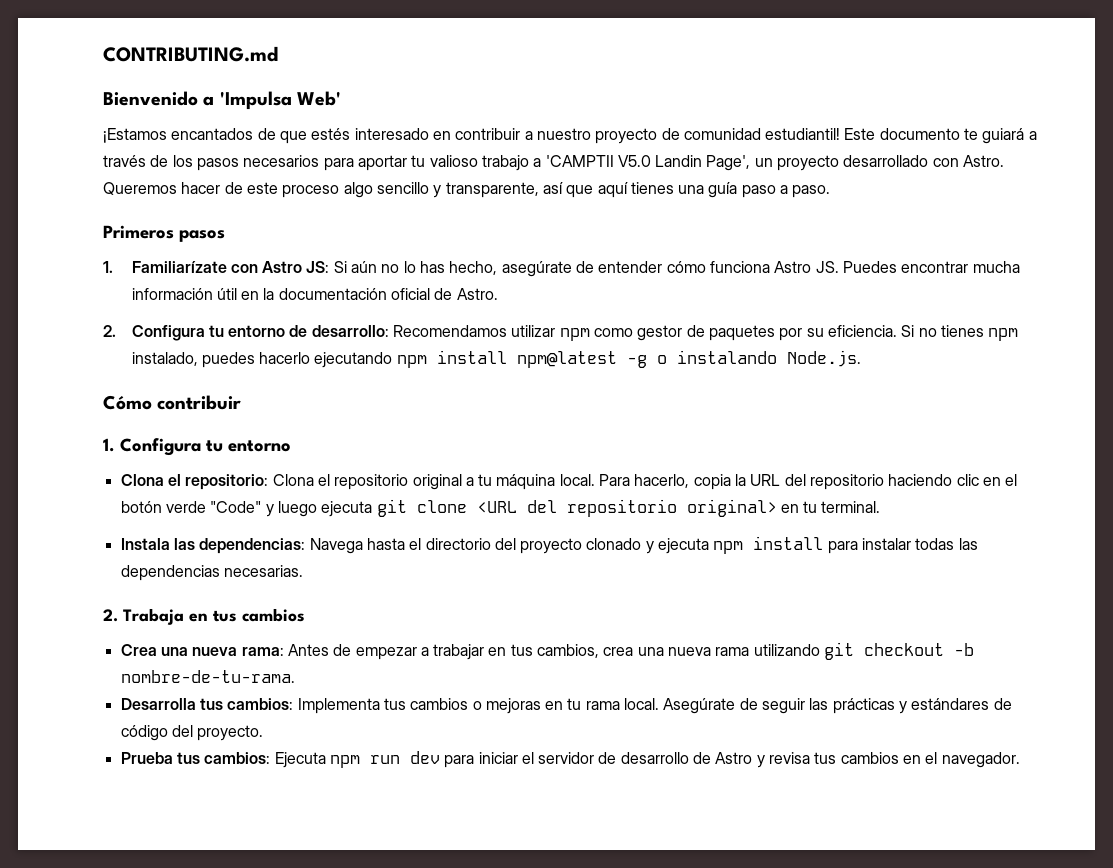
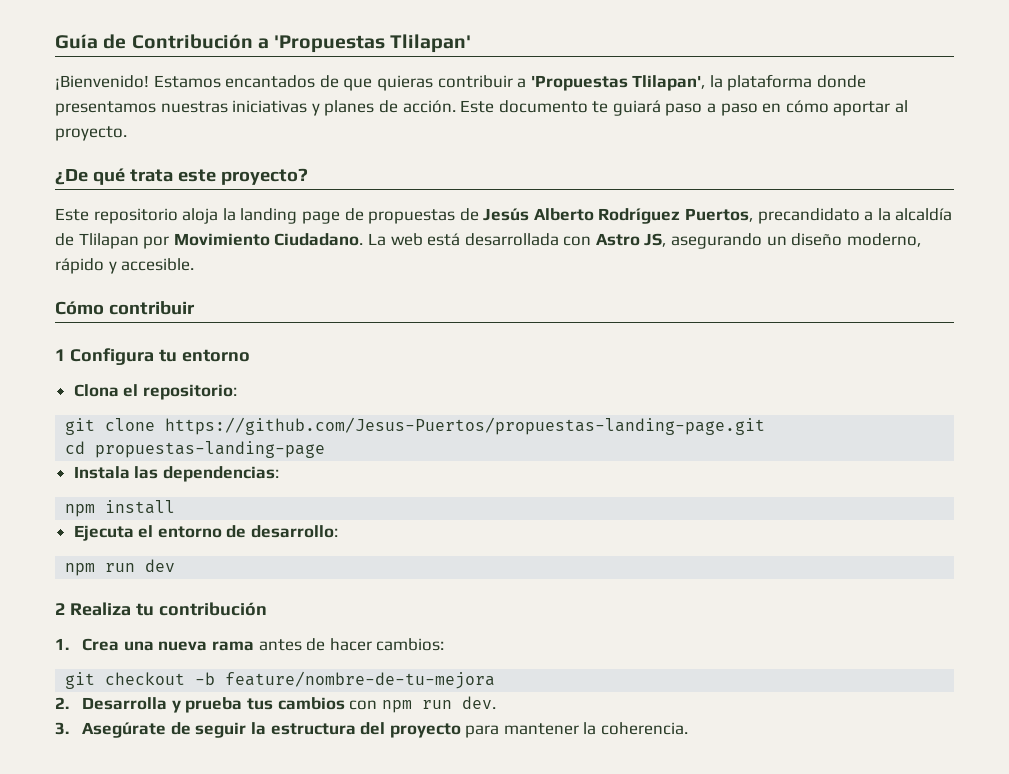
[103,46,278,62] [103,91,341,110] [103,128,1037,144] [103,155,1005,171] [103,182,831,198] [103,225,225,242] [103,261,1020,277] [131,288,498,300] [103,325,1019,341] [131,350,861,368] CONTRIBUTING.md // Bienvenido a 'Impulsa Web' // ¡Estamos encantados de que estés interesado en contribuir a nuestro proyecto de comunidad estudiantil! Este documento te guiará a través de los pasos necesarios para aportar tu valioso trabajo a 'CAMPTII V5.0 Landin Page', un proyecto desarrollado con Astro. Queremos hacer de este proceso algo sencillo y transparente, así que aquí tienes una guía paso a paso. // Primeros pasos // 1. Familiarízate con Astro JS: Si aún no lo has hecho, asegúrate de entender cómo funciona Astro JS. Puedes encontrar mucha información útil en la documentación oficial de Astro. // 2. Configura tu entorno de desarrollo: Recomendamos utilizar npm como gestor de paquetes por su eficiencia. Si no tienes npm instalado, puedes hacerlo ejecutando npm install npm@latest -g o instalando Node.js. -> [55,34,472,53] [55,74,867,91] [55,100,909,116] [55,126,127,141] [55,168,308,185] [55,208,953,224] [55,233,921,249] [55,258,195,274] Guía de Contribución a 'Propuestas Tlilapan' // ¡Bienvenido! Estamos encantados de que quieras contribuir a 'Propuestas Tlilapan', la plataforma donde presentamos nuestras iniciativas y planes de acción. Este documento te guiará paso a paso en cómo aportar al proyecto. // ¿De qué trata este proyecto? // Este repositorio aloja la landing page de propuestas de Jesús Alberto Rodríguez Puertos, precandidato a la alcaldía de Tlilapan por Movimiento Ciudadano. La web está desarrollada con Astro JS, asegurando un diseño moderno, rápido y accesible.
[103,438,115,452] 1. -> [55,349,65,361] 1
[272,474,1018,490] [120,499,881,517] [120,536,978,554] [120,565,303,581] [103,608,305,625] [120,642,975,660] [120,670,295,683] [120,698,1012,714] [120,725,264,741] [120,751,1020,768] Clona el repositorio original a tu máquina local. Para hacerlo, copia la URL del repositorio haciendo clic en el botón verde "Code" y luego ejecuta git clone <URL del repositorio original> en tu terminal. // Instala las dependencias: Navega hasta el directorio del proyecto clonado y ejecuta npm install para instalar todas las dependencias necesarias. // 2. Trabaja en tus cambios // Crea una nueva rama: Antes de empezar a trabajar en tus cambios, crea una nueva rama utilizando git checkout -b nombre-de-tu-rama. // Desarrolla tus cambios: Implementa tus cambios o mejoras en tu rama local. Asegúrate de seguir las prácticas y estándares de código del proyecto. // Prueba tus cambios: Ejecuta npm run dev para iniciar el servidor de desarrollo de Astro y revisa tus cambios en el navegador. -> [65,417,766,435] [65,441,326,458] [73,466,279,482] [65,500,176,517] [73,525,339,541] [65,559,176,576] [55,602,267,616] [55,638,445,651] [65,671,496,689] [55,696,496,713] [55,722,689,738] // git clone https://github.com/Jesus-Puertos/propuestas-landing-page.git // cd propuestas-landing-page // Instala las dependencias: // npm install // Ejecuta el entorno de desarrollo: // npm run dev // 2 Realiza tu contribución // 1. Crea una nueva rama antes de hacer cambios: // git checkout -b feature/nombre-de-tu-mejora // 2. Desarrolla y prueba tus cambios con npm run dev. // 3. Asegúrate de seguir la estructura del proyecto para mantener la coherencia.

